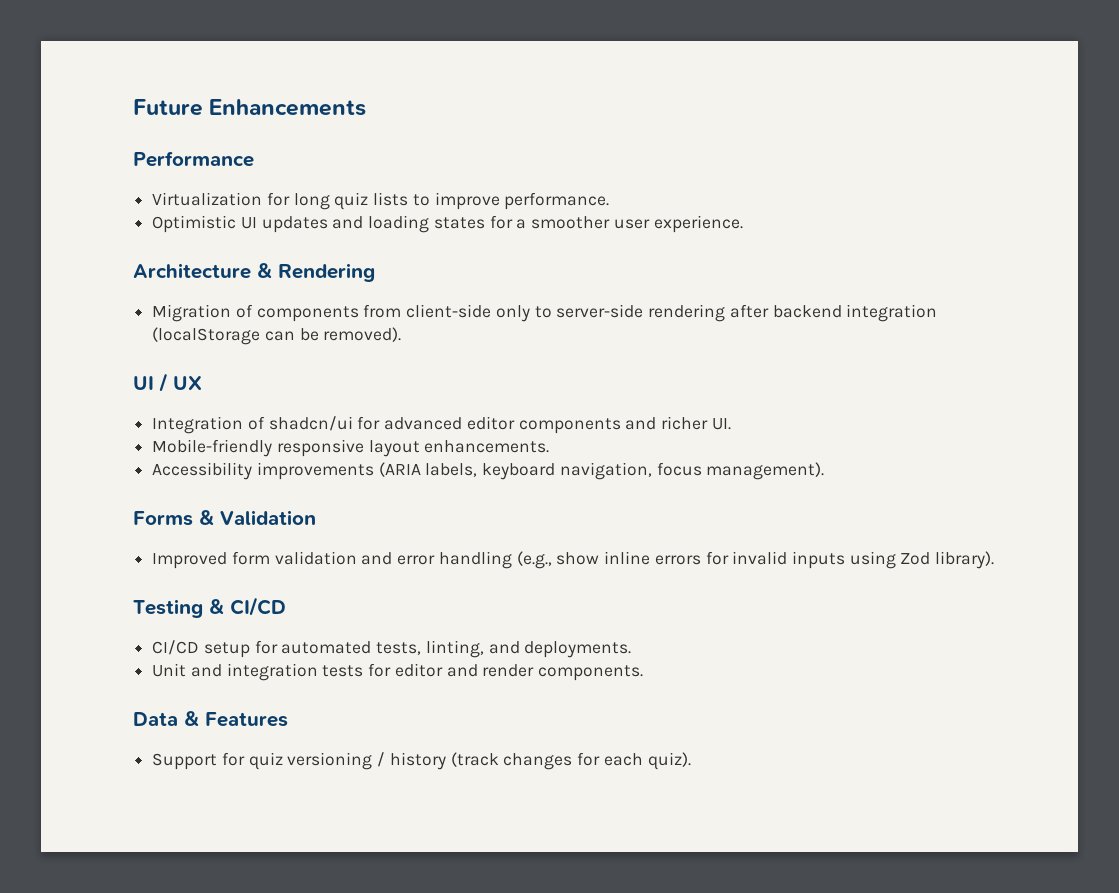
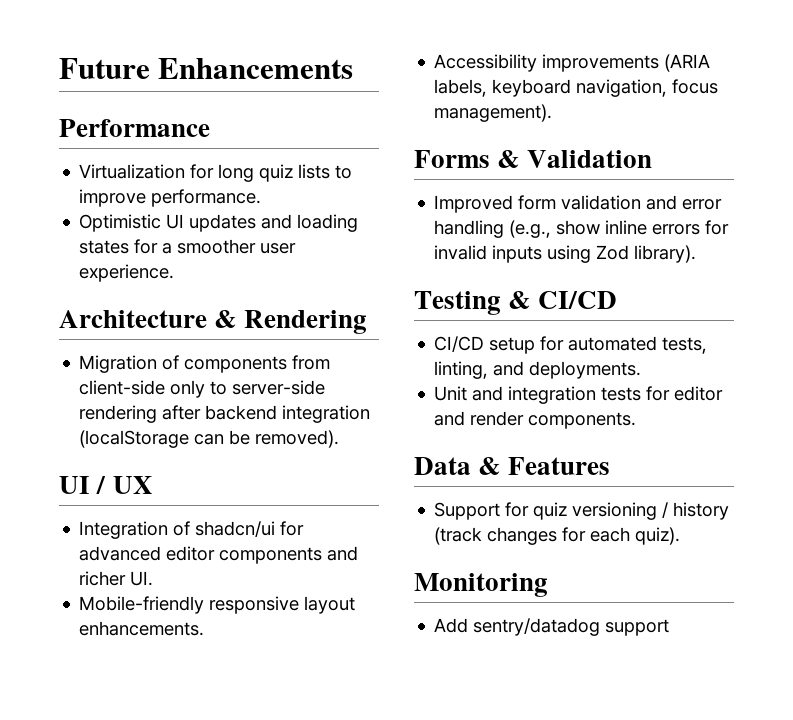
(691, 761) none -> [414,573,548,597] [434,618,670,636] // Monitoring // Add sentry/datadog support

